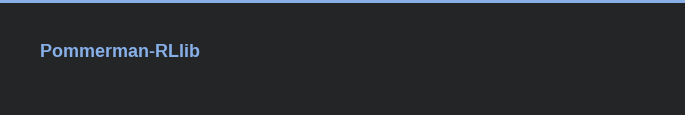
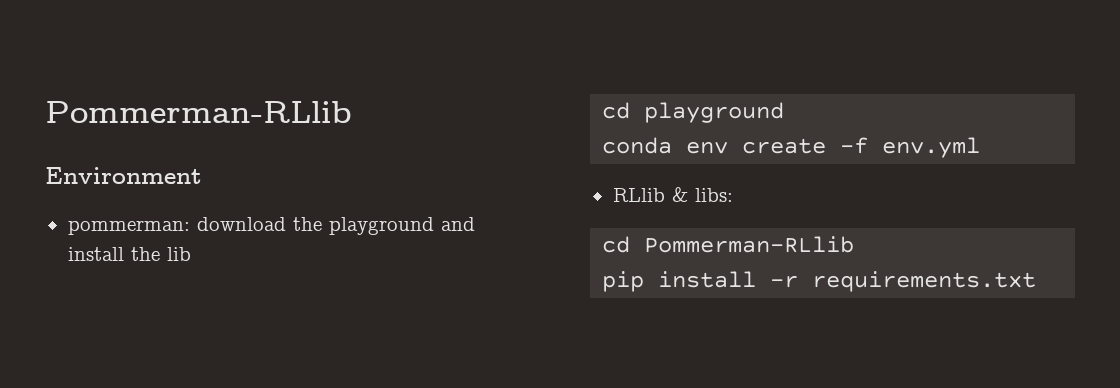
[40,44,200,57] Pommerman-RLlib -> [45,101,352,123] [45,167,202,184] [67,217,475,235] [67,247,191,261] [602,102,785,123] [602,137,981,158] [612,187,733,202] [602,236,855,253] [602,271,1037,292] Pommerman-RLlib // Environment // pommerman: download the playground and install the lib // cd playground // conda env create -f env.yml // RLlib & libs: // cd Pommerman-RLlib // pip install -r requirements.txt

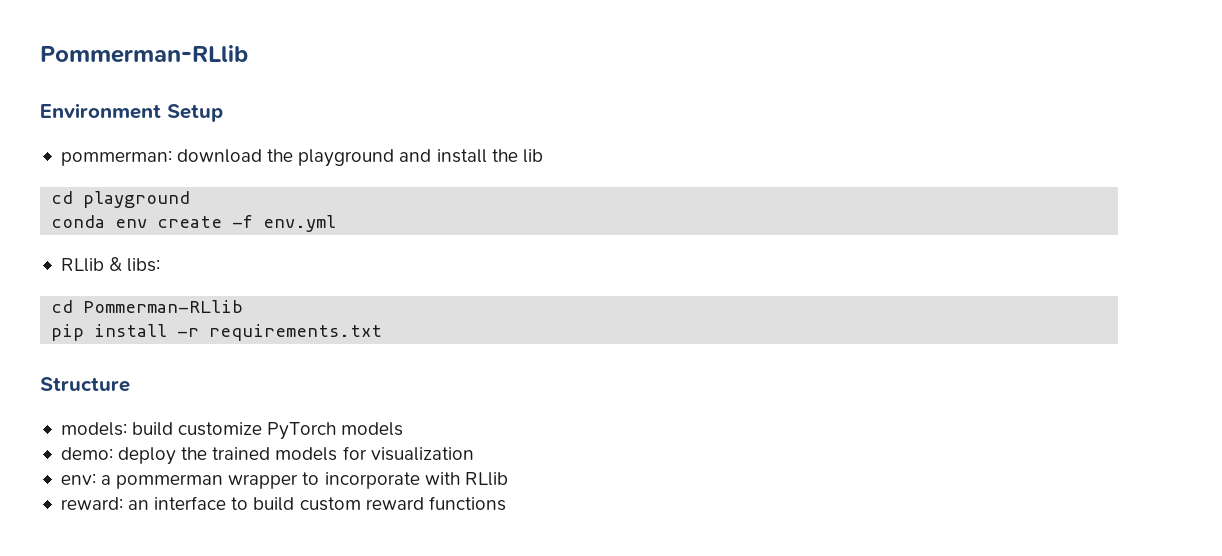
(202, 175) none -> [167,104,223,122] Setup
(1037, 281) none -> [40,377,130,392] [60,422,404,440] [60,446,474,465] [60,472,508,489] [60,496,506,511] // Structure // models: build customize PyTorch models // demo: deploy the trained models for visualization // env: a pommerman wrapper to incorporate with RLlib // reward: an interface to build custom reward functions

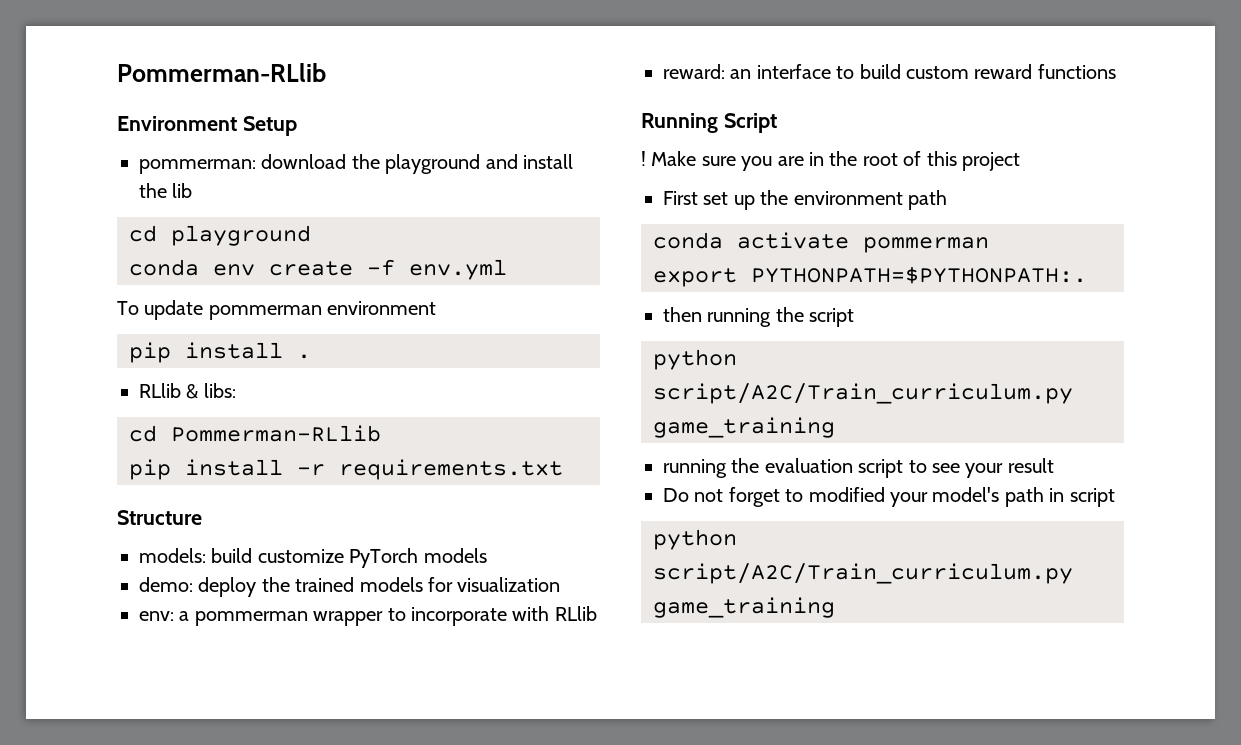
(337, 223) none -> [117,300,437,320] [129,342,311,363] // To update pommerman environment // pip install .
(506, 503) none -> [641,113,777,133] [641,151,1020,171] [663,190,947,210] [653,232,989,253] [653,266,1087,287] [663,307,855,327] [653,349,737,370] [653,383,1073,404] [653,417,835,438] [663,458,1054,478] [663,487,1115,507] [653,529,737,550] [653,563,1073,584] [653,597,835,618] // Running Script // ! Make sure you are in the root of this project // First set up the environment path // conda activate pommerman // export PYTHONPATH=$PYTHONPATH:. // then running the script // python script/A2C/Train_curriculum.py game_training // running the evaluation script to see your result // Do not forget to modified your model's path in script // python script/A2C/Train_curriculum.py game_training

